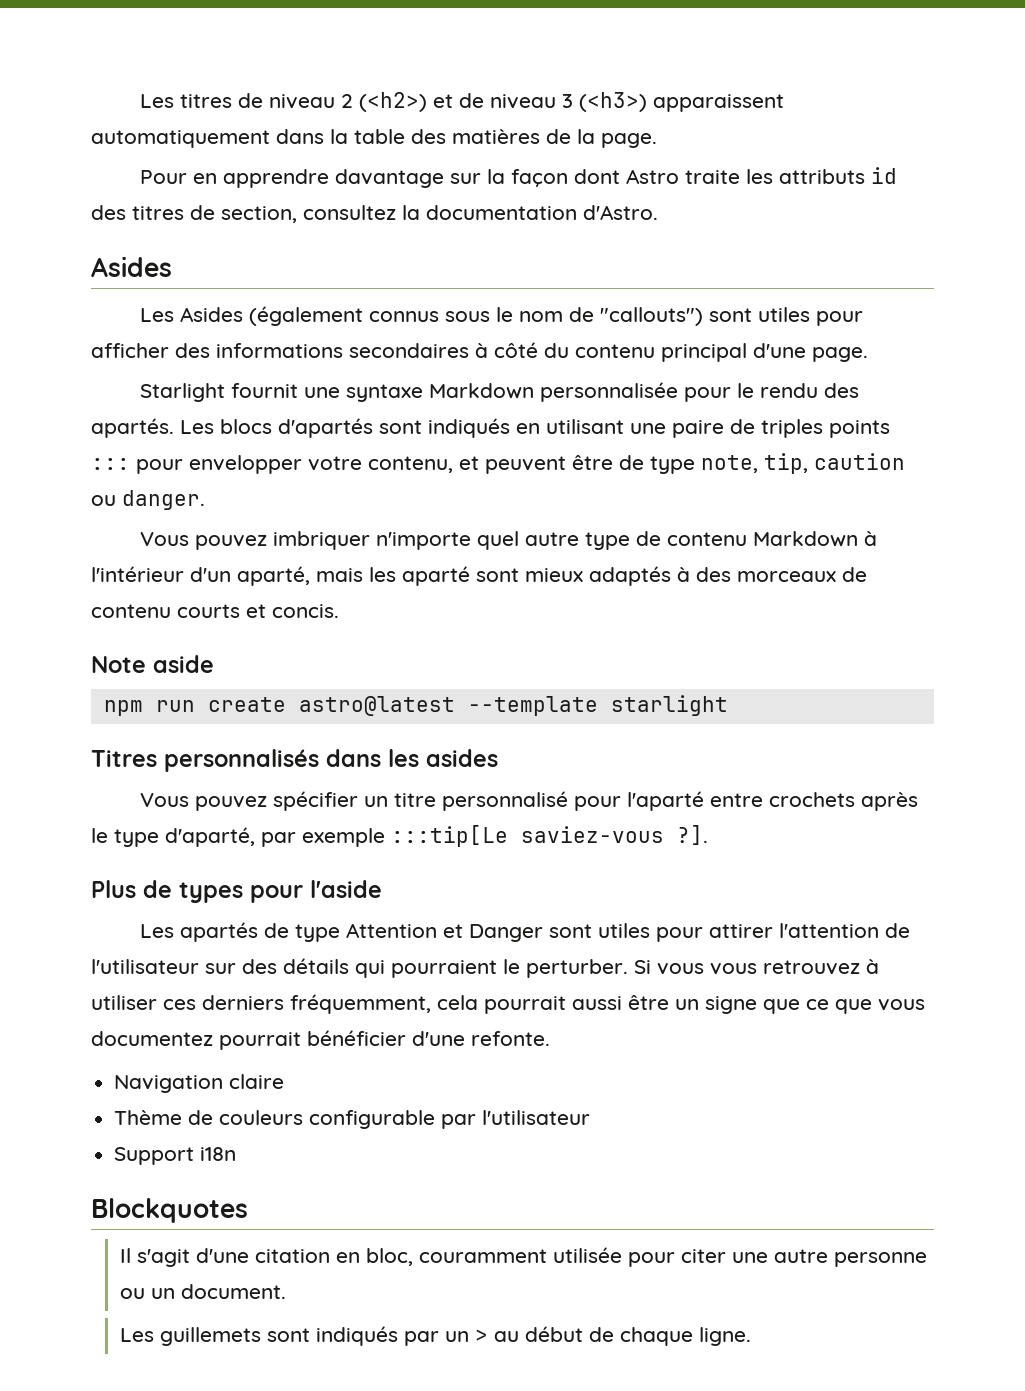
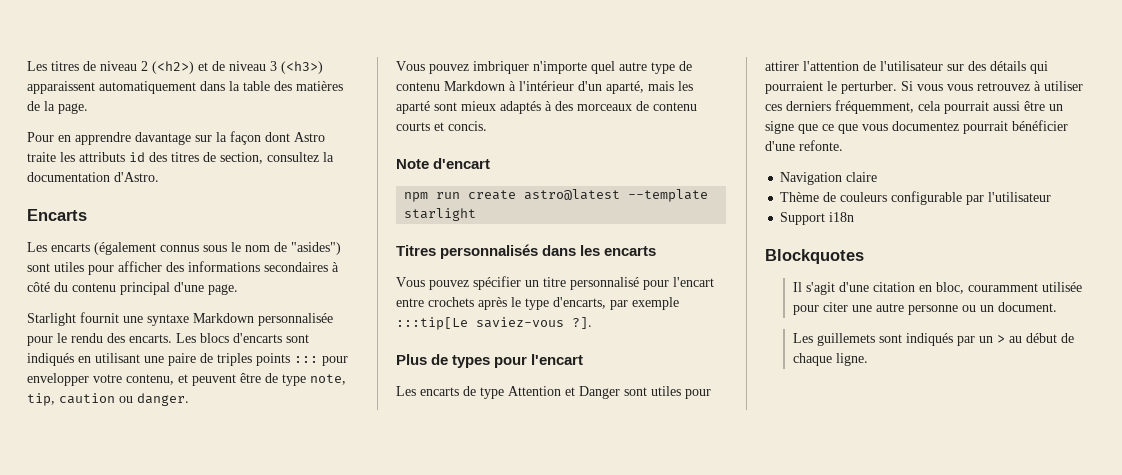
[91,256,172,277] [139,307,243,322] Asides // Les Asides -> [27,209,87,221] [27,242,90,252] Encarts // Les encarts
[599,307,703,326] "callouts") -> [291,242,341,255] "asides")
[91,418,174,438] apartés. -> [129,334,172,343] encarts.
[278,418,373,438] d'apartés -> [233,333,282,343] d'encarts
[153,655,214,673] aside -> [433,158,491,169] d'encart
[426,749,498,767] asides -> [604,246,657,256] encarts
[626,791,704,811] l'aparté -> [673,277,714,287] l'encart
[165,827,255,847] d'aparté, -> [553,297,606,309] d'encarts,
[310,880,382,898] [139,922,258,942] l'aside // Les apartés -> [531,354,584,365] [396,386,459,396] l'encart // Les encarts

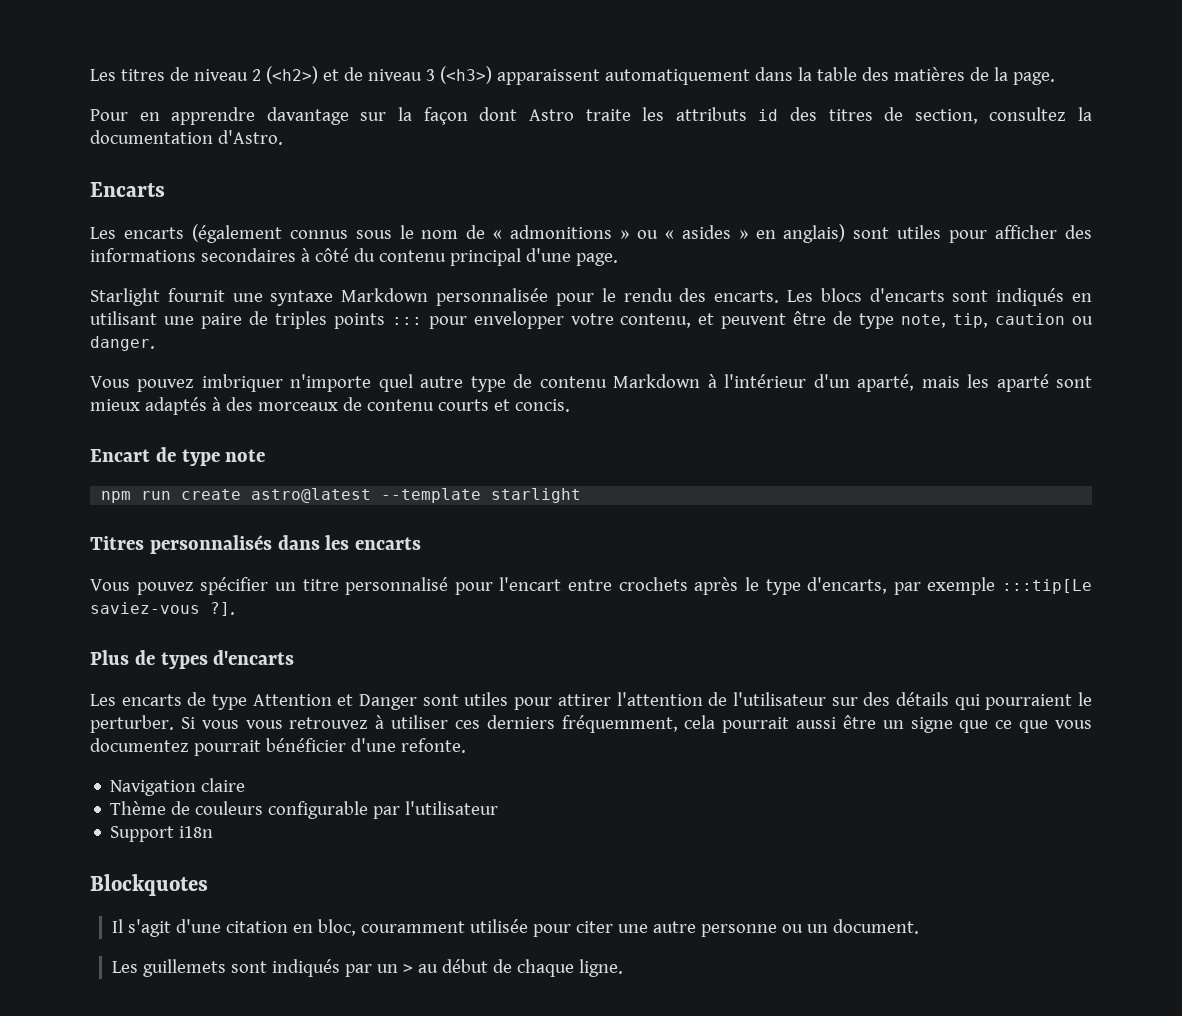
[291,242,341,255] "asides") -> [493,224,846,243] « admonitions » ou « asides » en anglais)
[396,158,491,169] Note d'encart -> [90,447,266,466] Encart de type note
[494,354,584,368] pour l'encart -> [213,650,295,665] d'encarts

